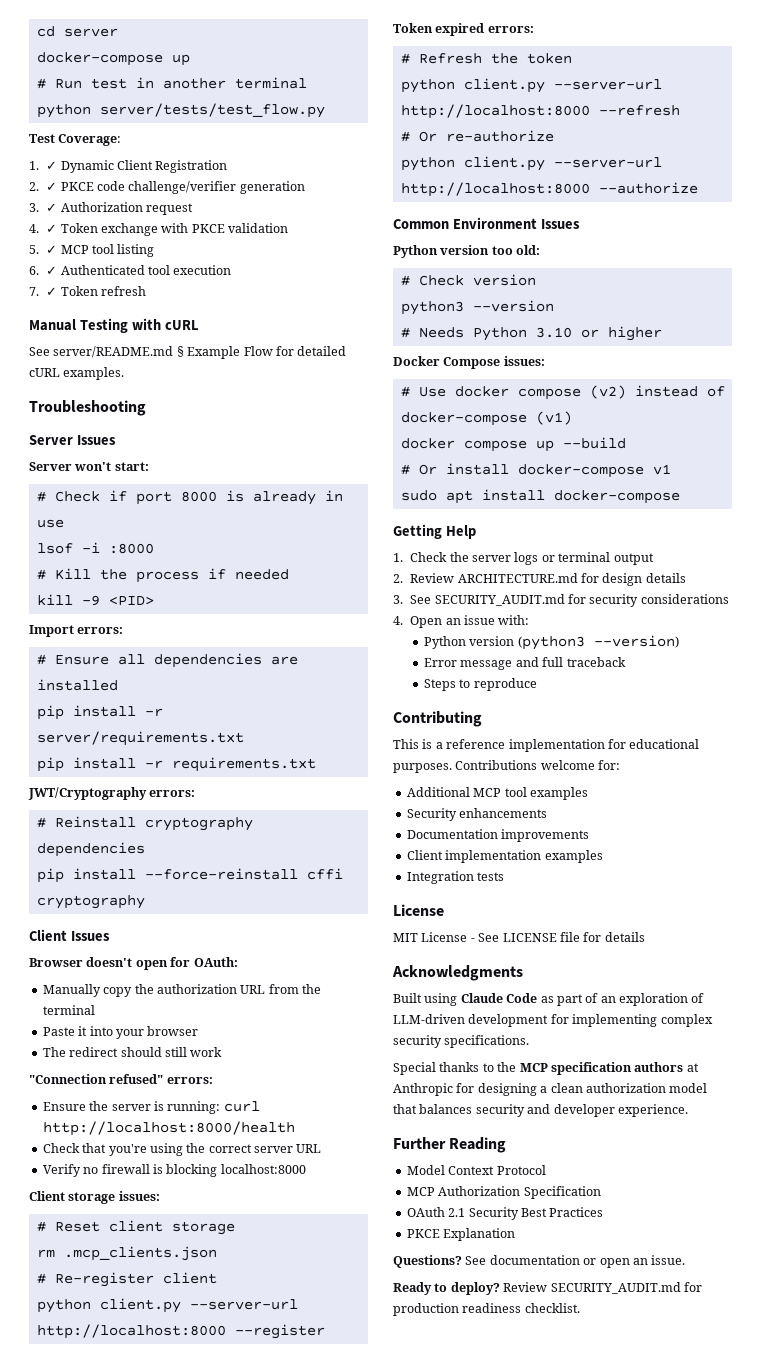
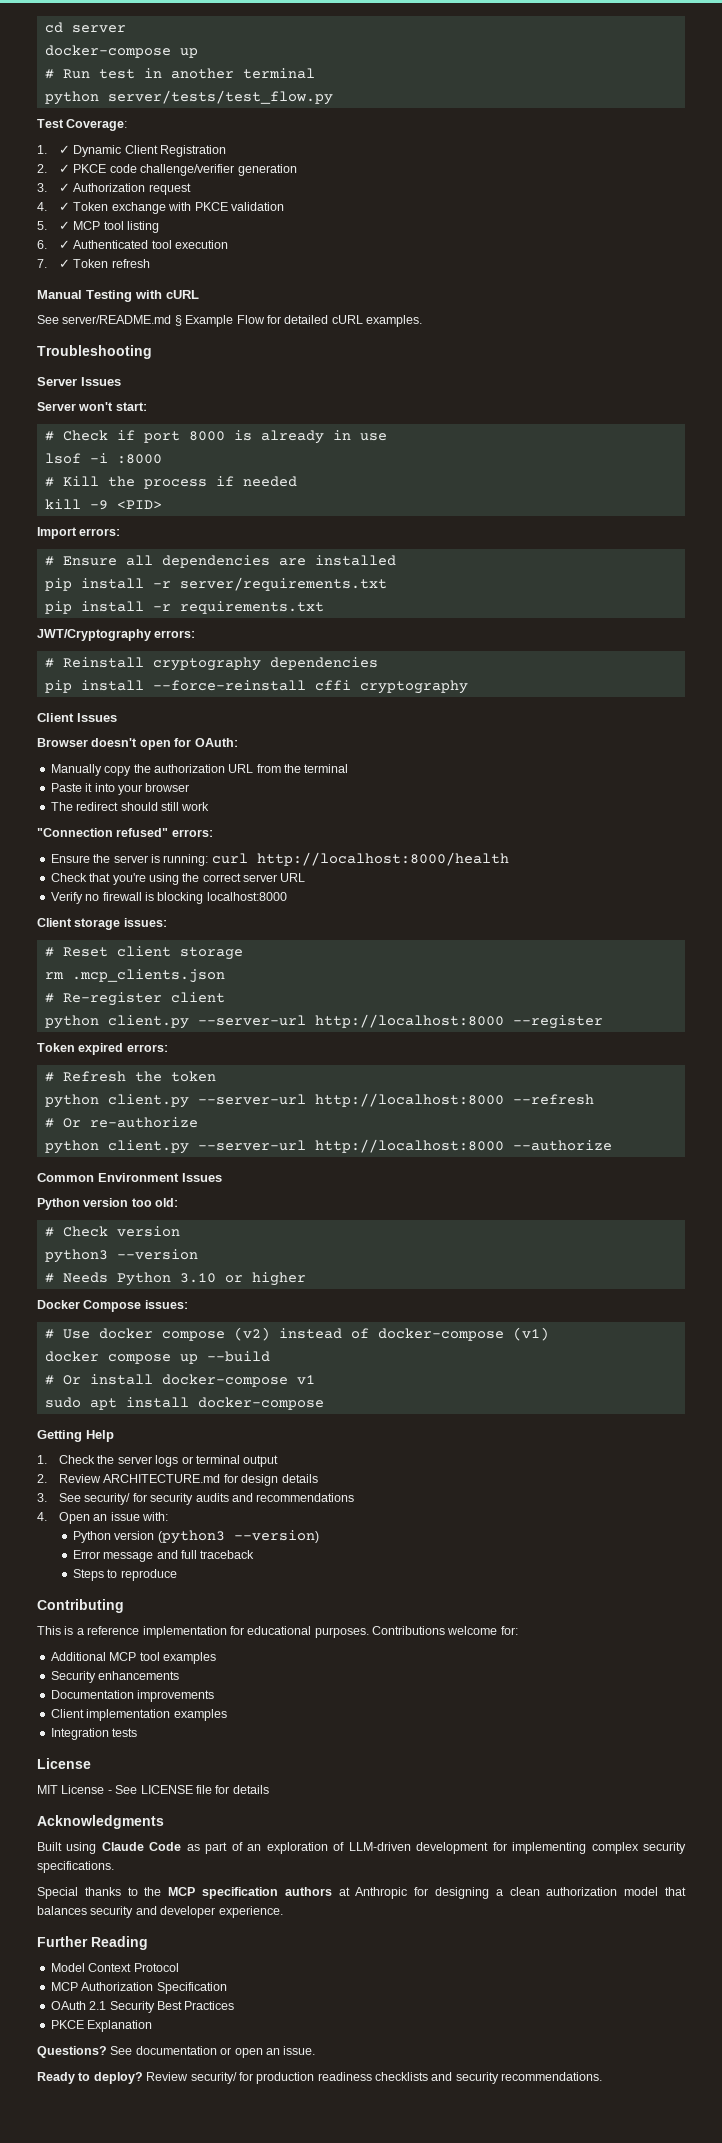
[434,594,565,606] SECURITY_AUDIT.md -> [84,1493,131,1505] security/
[640,594,729,604] considerations -> [195,1493,355,1502] audits and recommendations
[550,1282,681,1294] SECURITY_AUDIT.md -> [190,2072,237,2084] security/
[524,1303,580,1313] checklist. -> [375,2072,603,2084] checklists and security recommendations.

